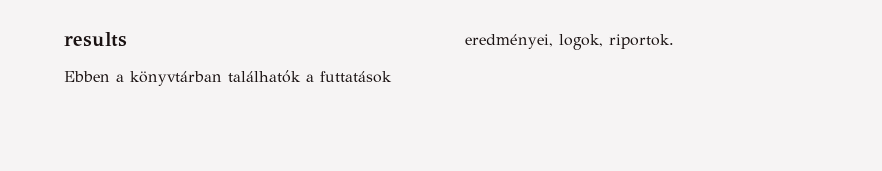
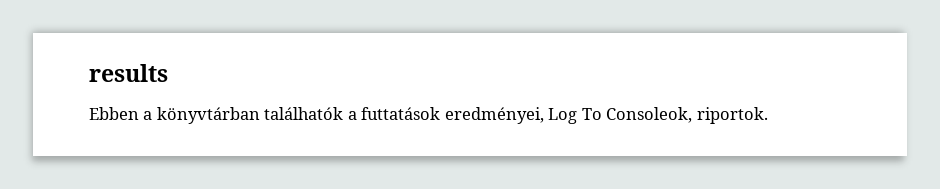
[559,34,603,50] logok, -> [548,107,693,124] Log To Consoleok,

